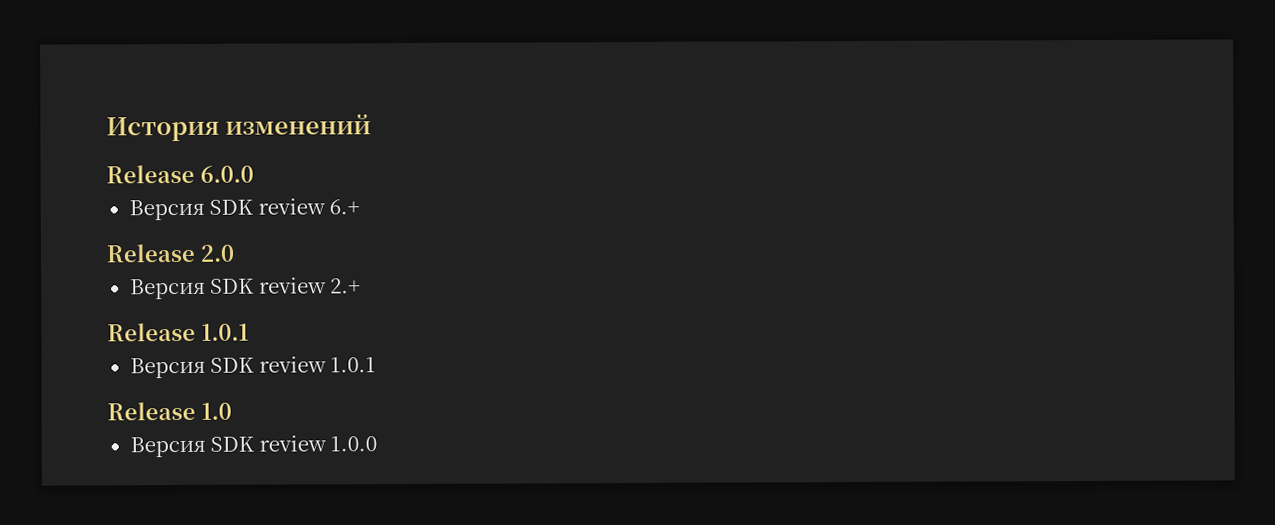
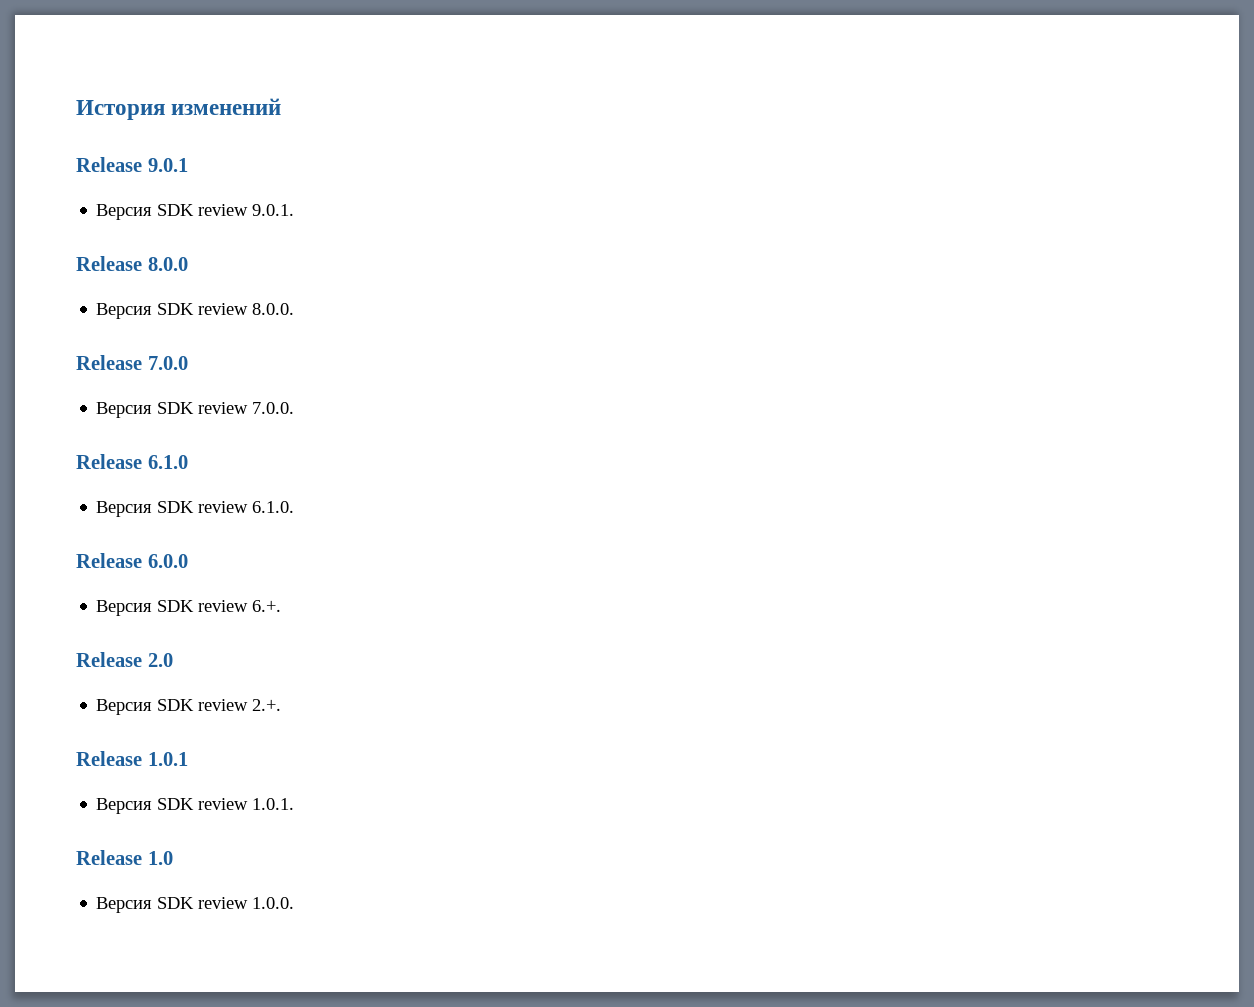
(372, 124) none -> [76,157,188,172] [96,204,295,220] [76,256,188,271] [96,303,295,319] [76,355,188,370] [96,402,295,418] [76,454,188,469] [96,501,295,517] // Release 9.0.1 // Версия SDK review 9.0.1. // Release 8.0.0 // Версия SDK review 8.0.0. // Release 7.0.0 // Версия SDK review 7.0.0. // Release 6.1.0 // Версия SDK review 6.1.0.
[329,199,361,215] 6.+ -> [252,600,282,612] 6.+.
[330,278,362,294] 2.+ -> [252,699,282,711] 2.+.
[330,357,377,373] 1.0.1 -> [252,798,295,810] 1.0.1.
[330,436,378,452] 1.0.0 -> [252,897,295,909] 1.0.0.

